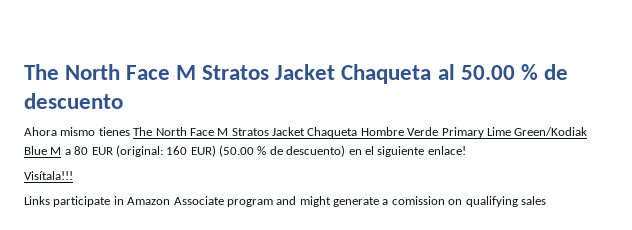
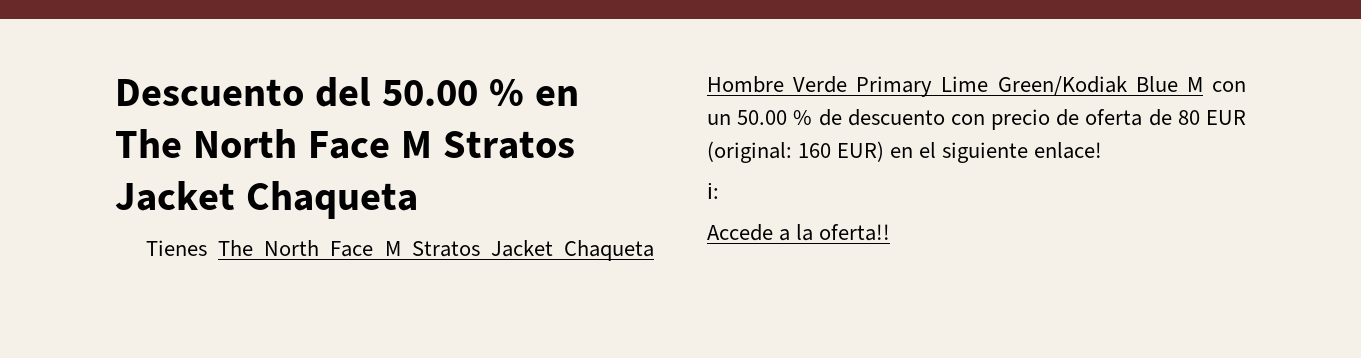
[24,64,568,84] [24,93,123,109] [24,127,130,136] The North Face M Stratos Jacket Chaqueta al 50.00 % de descuento // Ahora mismo tienes -> [115,77,579,107] [115,129,575,159] [115,181,418,219] [145,240,207,256] Descuento del 50.00 % en The North Face M Stratos Jacket Chaqueta // Tienes
[64,149,71,155] a -> [1212,81,1246,92] [707,109,1172,130] con un 50.00 % de descuento con precio de oferta de
[219,145,346,157] (50.00 % de descuento) -> (885, 151) none
[24,171,73,180] [24,196,546,207] Visítala!!! // Links participate in Amazon Associate program and might generate a comission on qualifying sales -> [707,183,719,199] [707,224,891,241] ℹ: // Accede a la oferta!!

